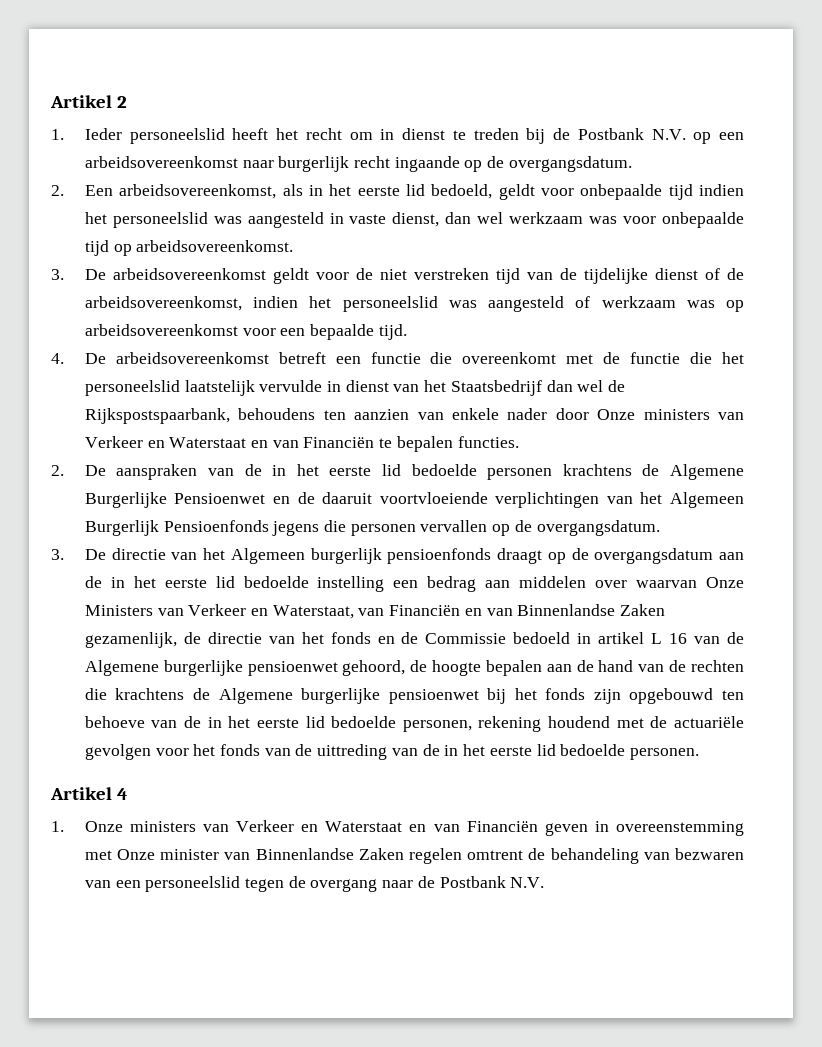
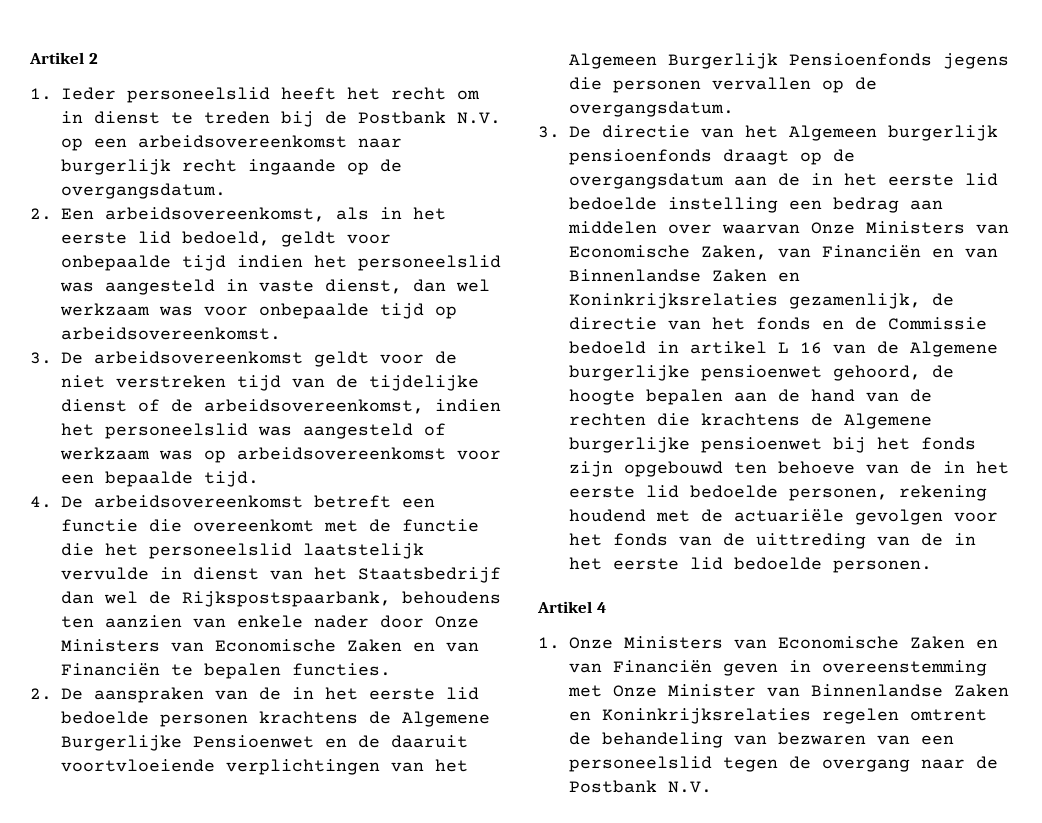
[643,409,744,420] [84,436,247,448] ministers van Verkeer en Waterstaat -> [61,639,402,652] Ministers van Economische Zaken
[188,604,354,619] Verkeer en Waterstaat, -> [569,245,767,260] Economische Zaken,
(666, 610) none -> [778,272,800,282] [569,293,778,309] en Koninkrijksrelaties
[129,820,403,832] ministers van Verkeer en Waterstaat -> [624,636,965,649] Ministers van Economische Zaken
[160,848,404,860] minister van Binnenlandse Zaken -> [668,684,1009,697] [569,708,811,724] Minister van Binnenlandse Zaken en Koninkrijksrelaties

